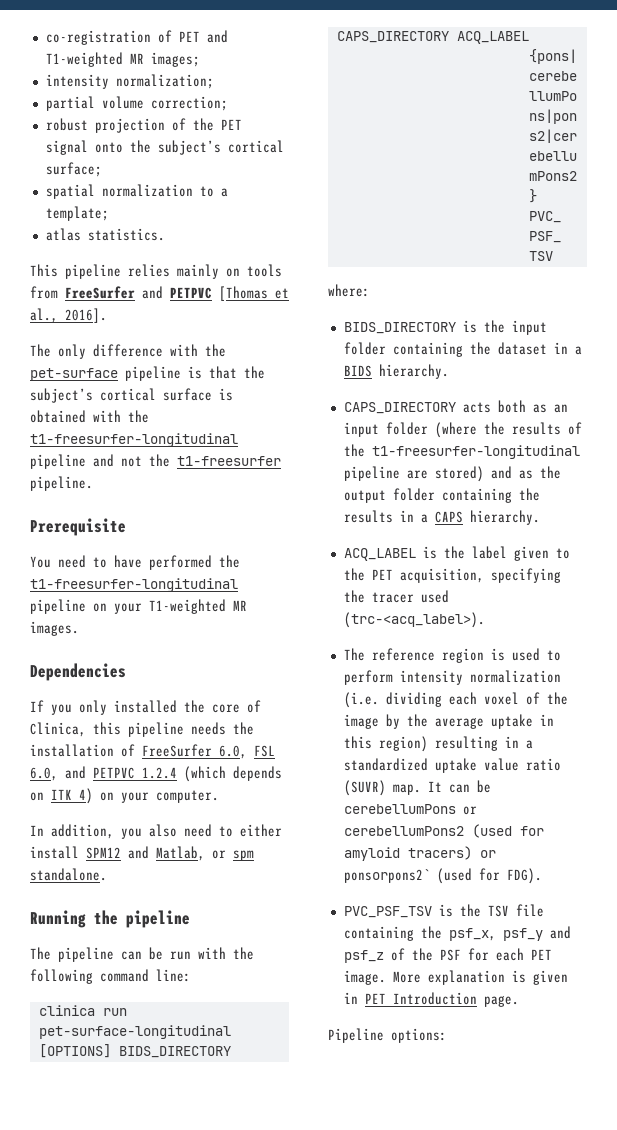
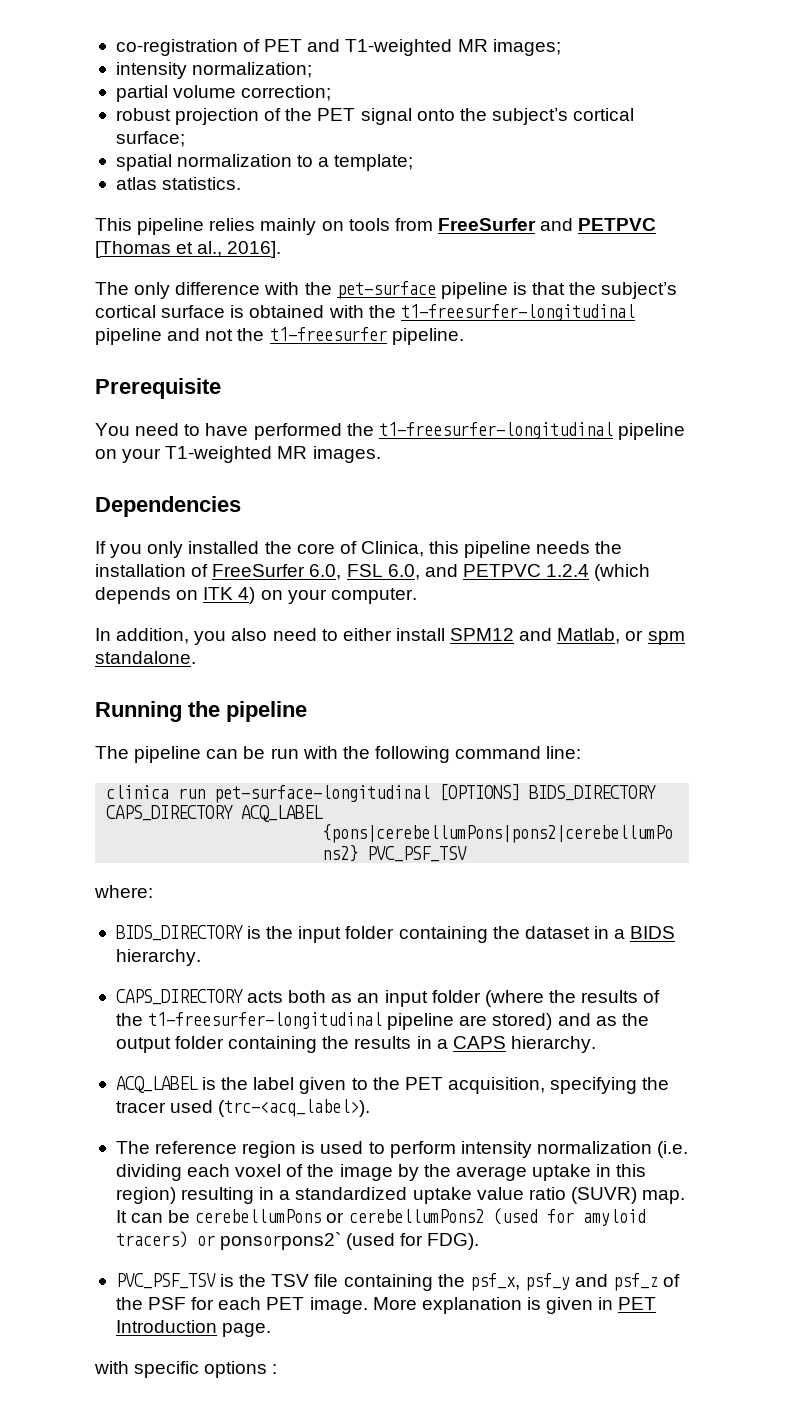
[328,1028,447,1043] Pipeline options: -> [94,1361,278,1378] with specific options :

